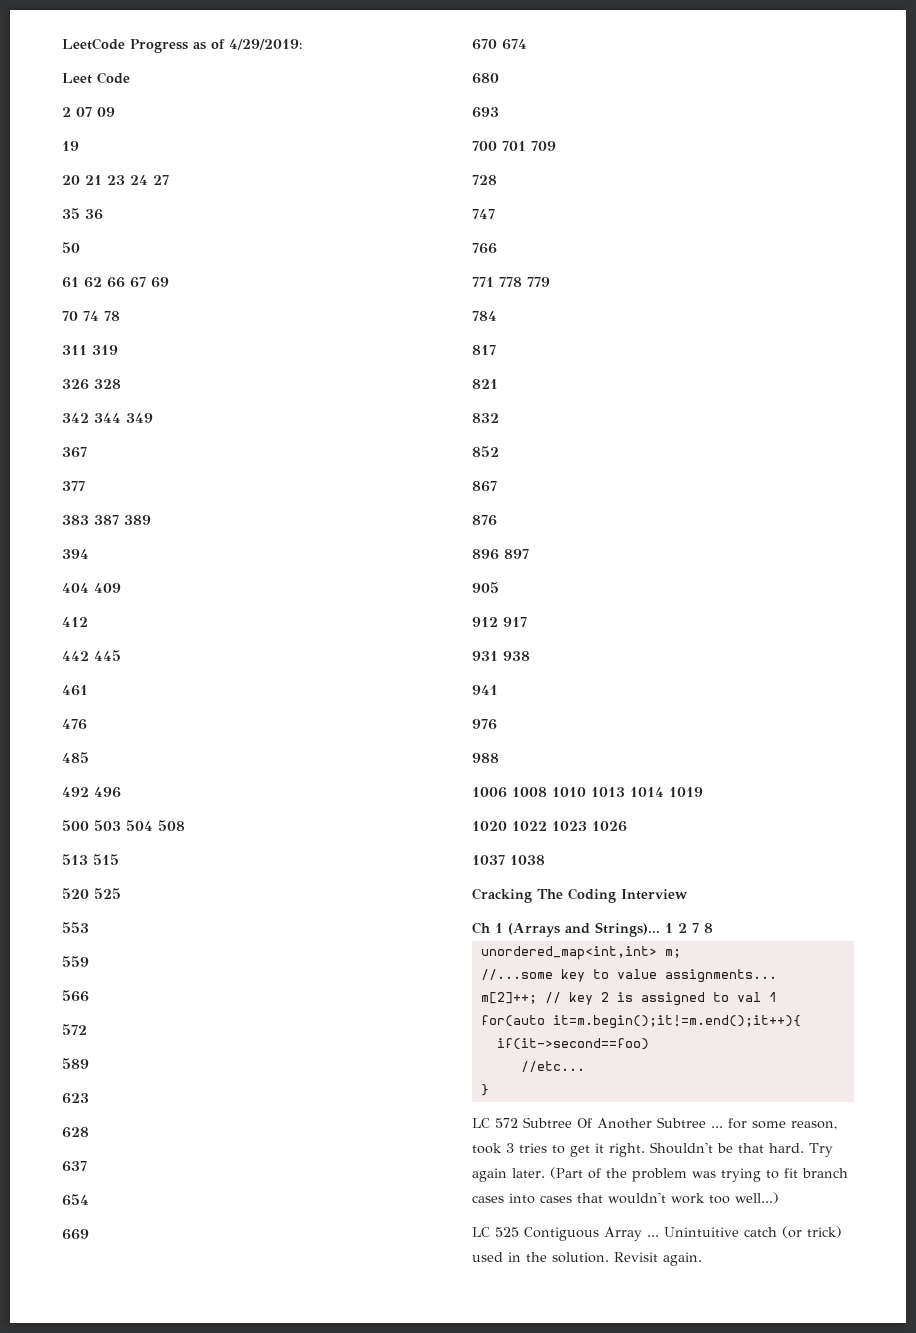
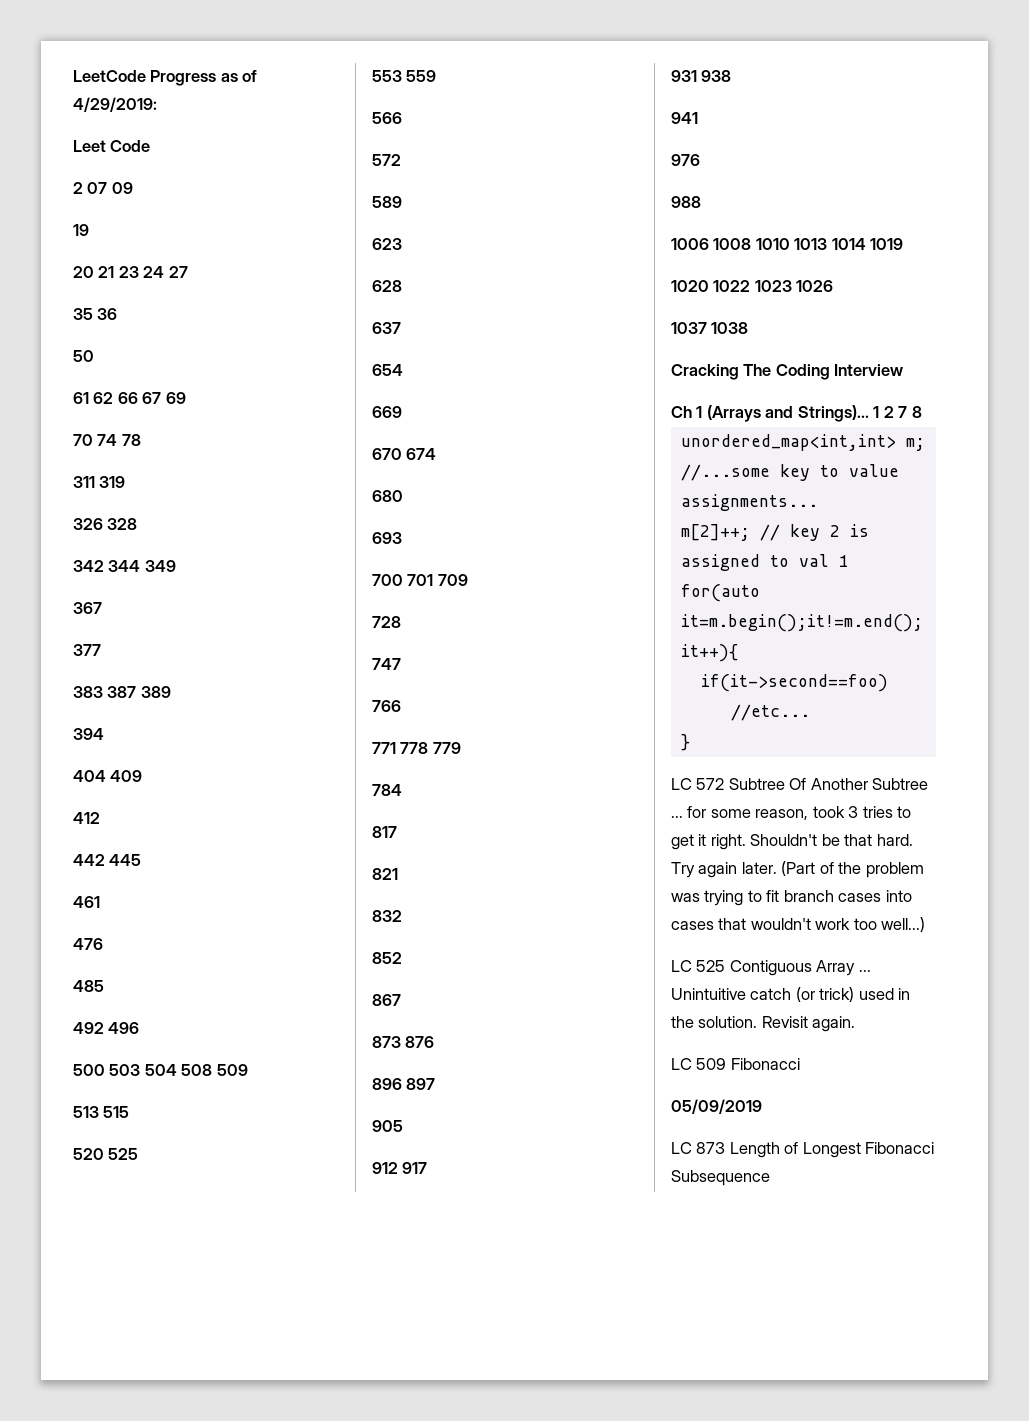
(185, 825) none -> [216,1064,248,1076] 509
(89, 927) // -> (402, 76) none
(497, 486) none -> [372,1036,401,1048] 873
(702, 1259) none -> [671,1058,800,1070] [671,1099,762,1114] [671,1142,935,1158] [671,1170,770,1186] // LC 509 Fibonacci // 05/09/2019 // LC 873 Length of Longest Fibonacci Subsequence

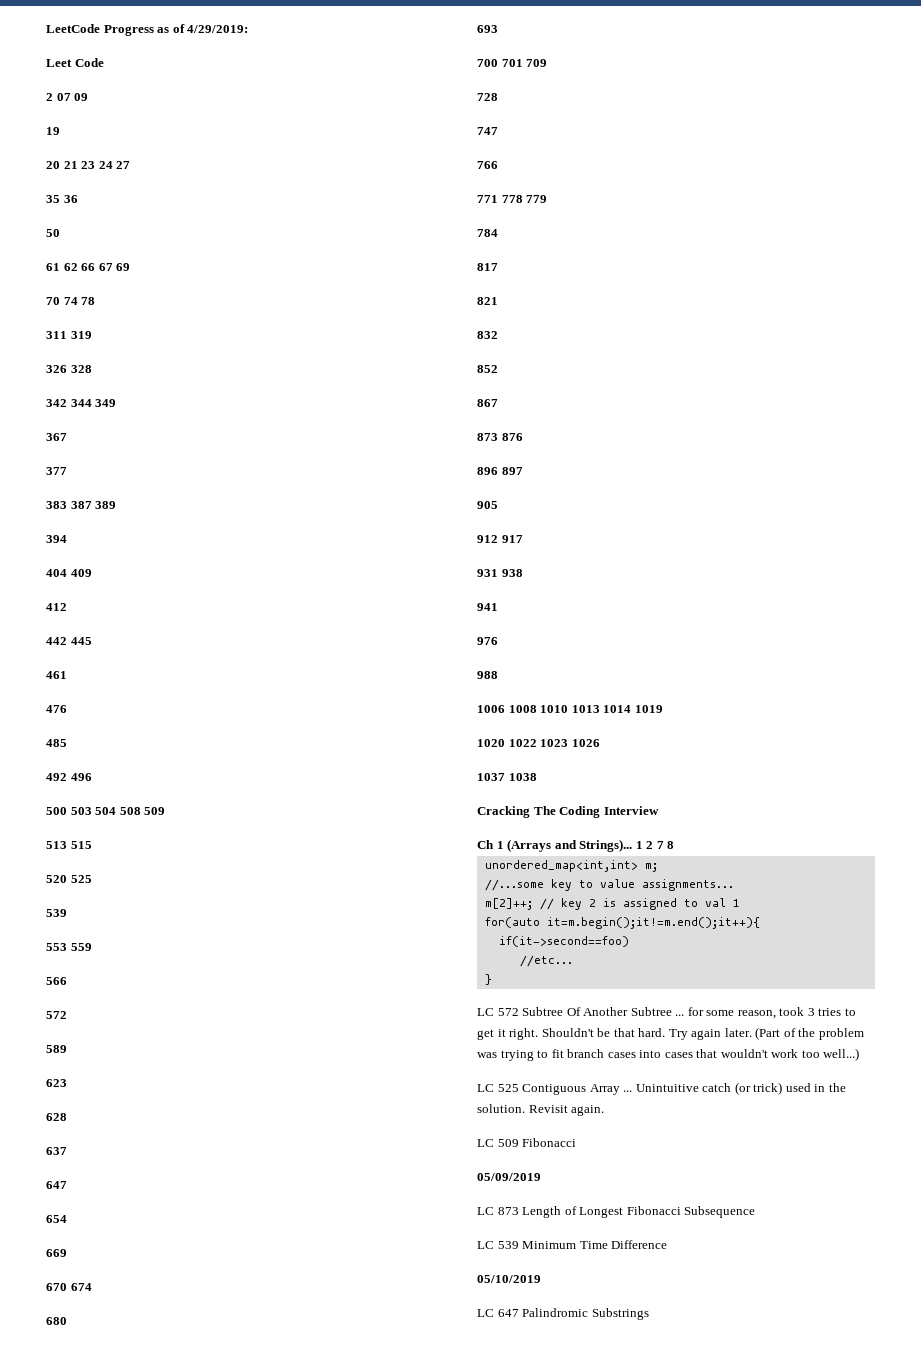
(139, 1154) none -> [46,909,67,917] // 539
(401, 328) none -> [46,1181,67,1189] // 647
(770, 1178) none -> [477,1240,668,1249] [477,1275,541,1283] [477,1308,649,1320] // LC 539 Minimum Time Difference // 05/10/2019 // LC 647 Palindromic Substrings

